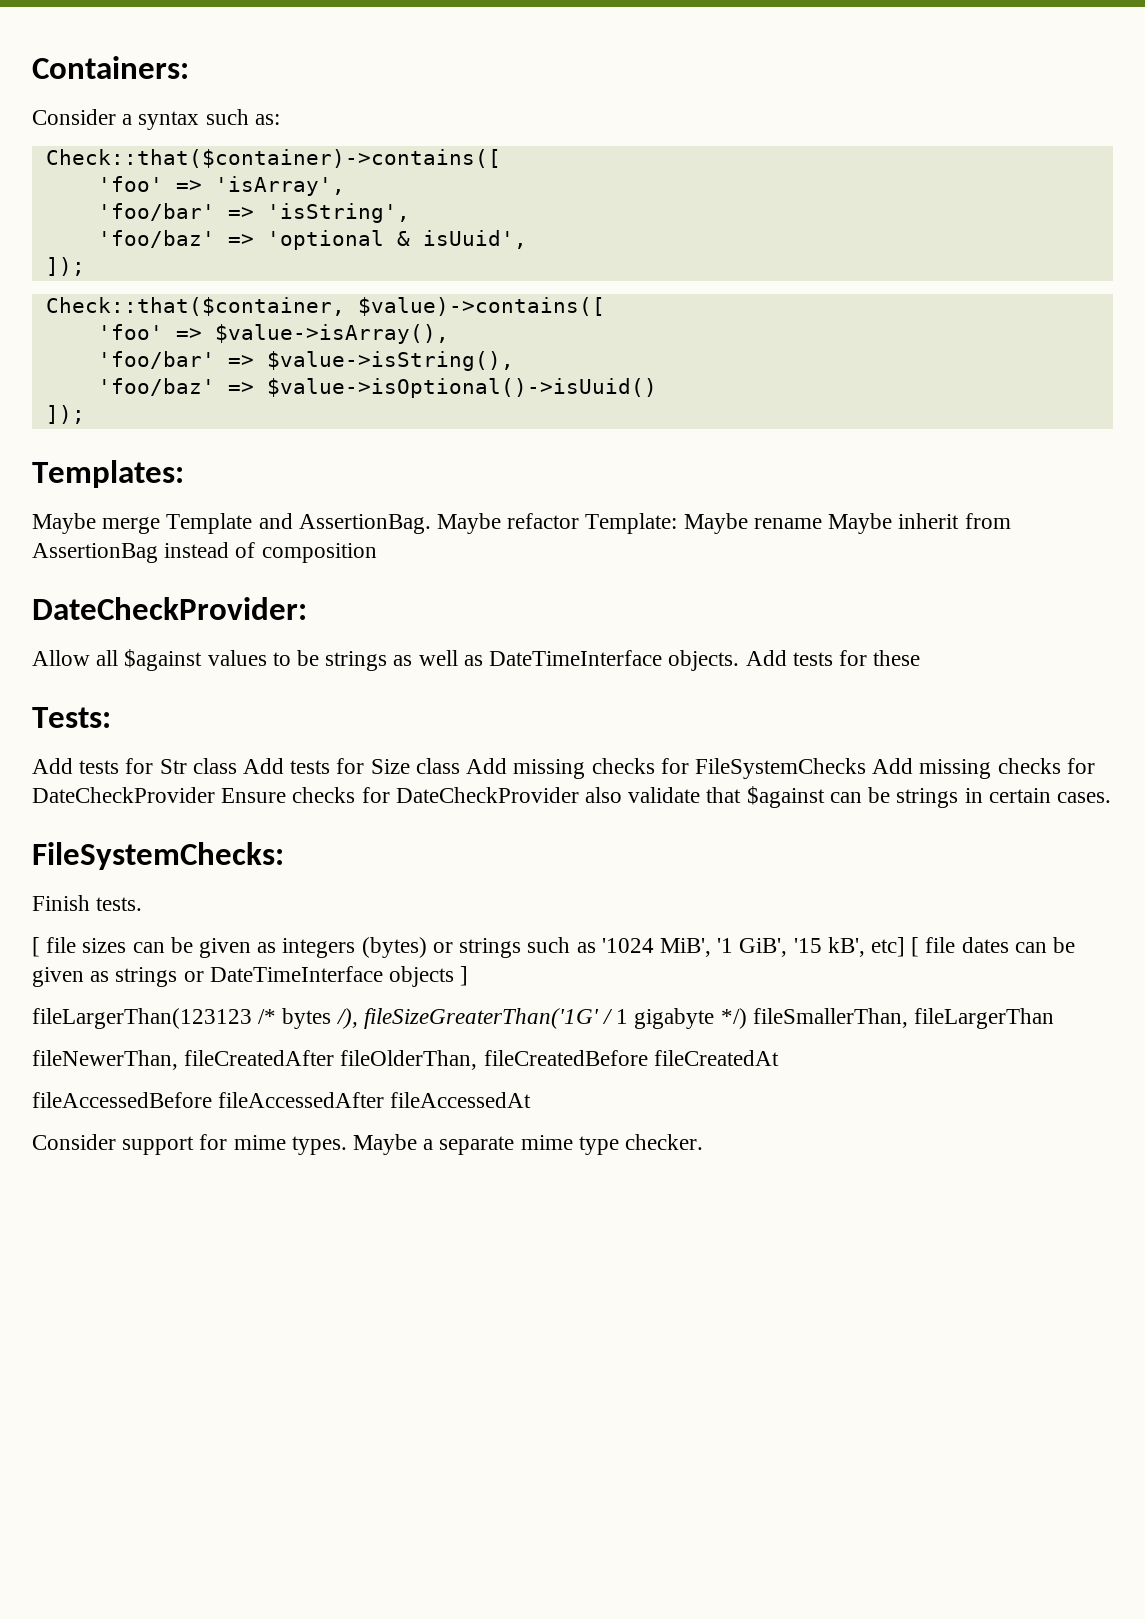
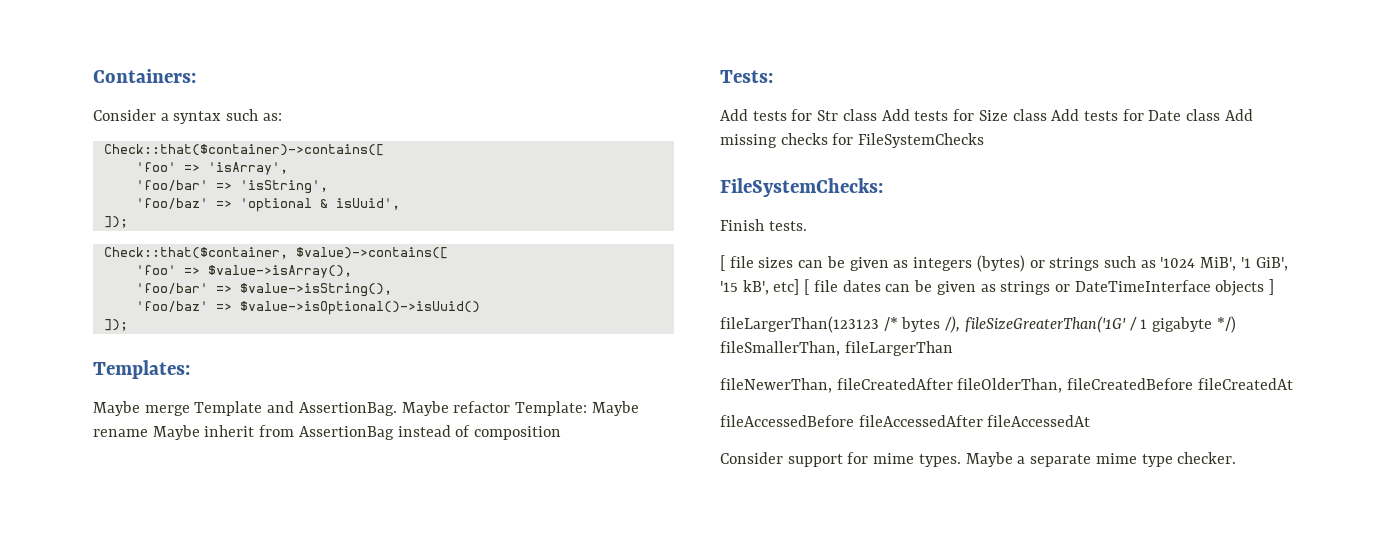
[32,597,307,620] [32,649,921,671] // DateCheckProvider: // Allow all $against values to be strings as well as DateTimeInterface objects. Add tests for these -> (562, 433) none
(508, 766) none -> [1083,109,1253,121] tests for Date class Add
[872,758,1095,779] [32,786,1111,808] Add missing checks for DateCheckProvider Ensure checks for DateCheckProvider also validate that $against can be strings in certain cases. -> (985, 140) none

